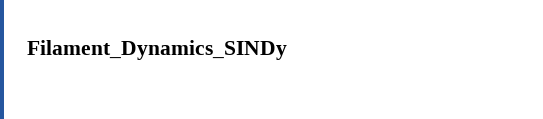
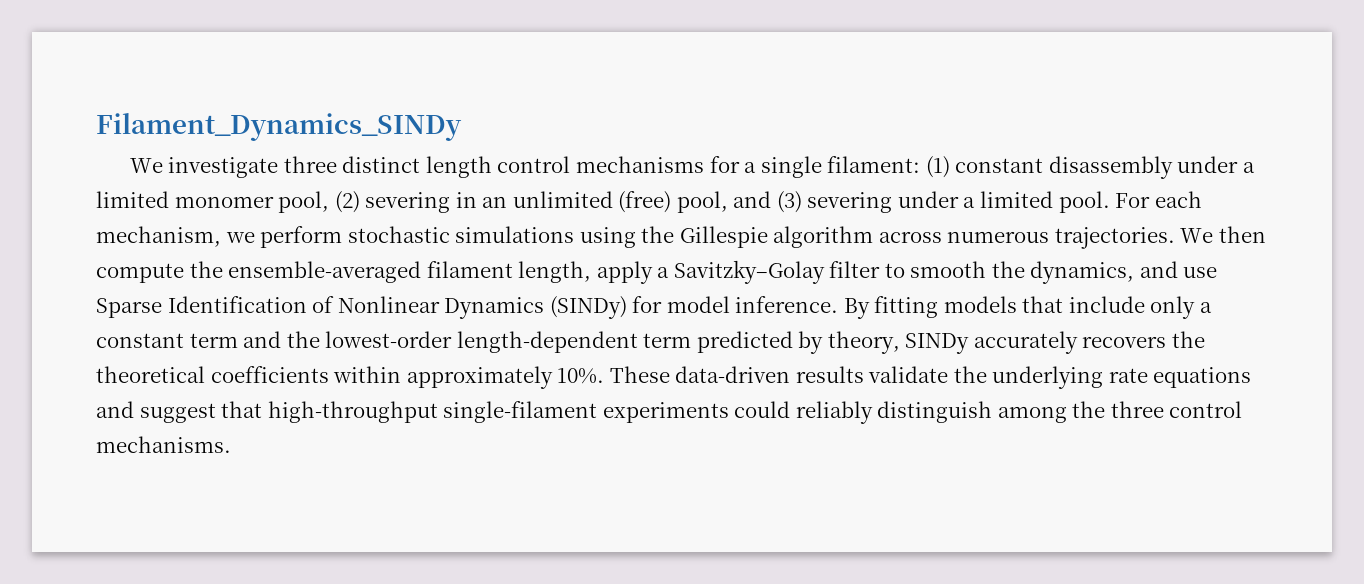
(287, 50) none -> [129,156,1255,179] [96,191,1202,213] [96,226,1266,249] [96,260,1218,284] [96,296,1213,319] [96,331,1205,354] [96,366,1252,389] [96,401,1243,424] [96,436,231,453] // We investigate three distinct length control mechanisms for a single filament: (1) constant disassembly under a limited monomer pool, (2) severing in an unlimited (free) pool, and (3) severing under a limited pool. For each mechanism, we perform stochastic simulations using the Gillespie algorithm across numerous trajectories. We then compute the ensemble-averaged filament length, apply a Savitzky–Golay filter to smooth the dynamics, and use Sparse Identification of Nonlinear Dynamics (SINDy) for model inference. By fitting models that include only a constant term and the lowest-order length-dependent term predicted by theory, SINDy accurately recovers the theoretical coefficients within approximately 10%. These data-driven results validate the underlying rate equations and suggest that high-throughput single-filament experiments could reliably distinguish among the three control mechanisms.

